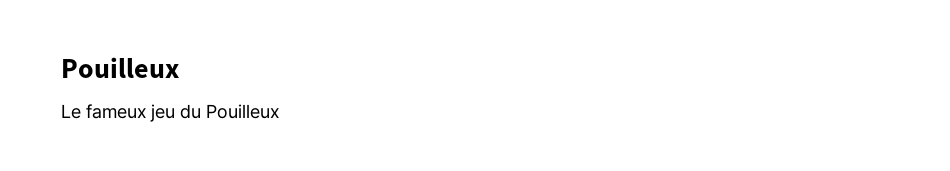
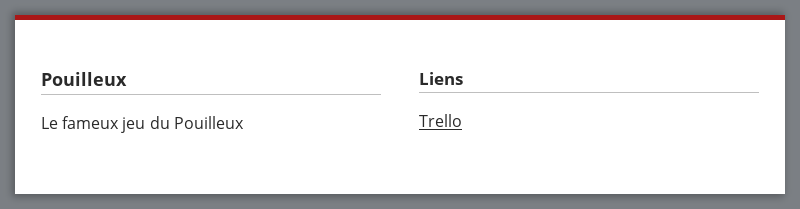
(279, 111) none -> [419,72,463,85] [419,114,462,127] // Liens // Trello

